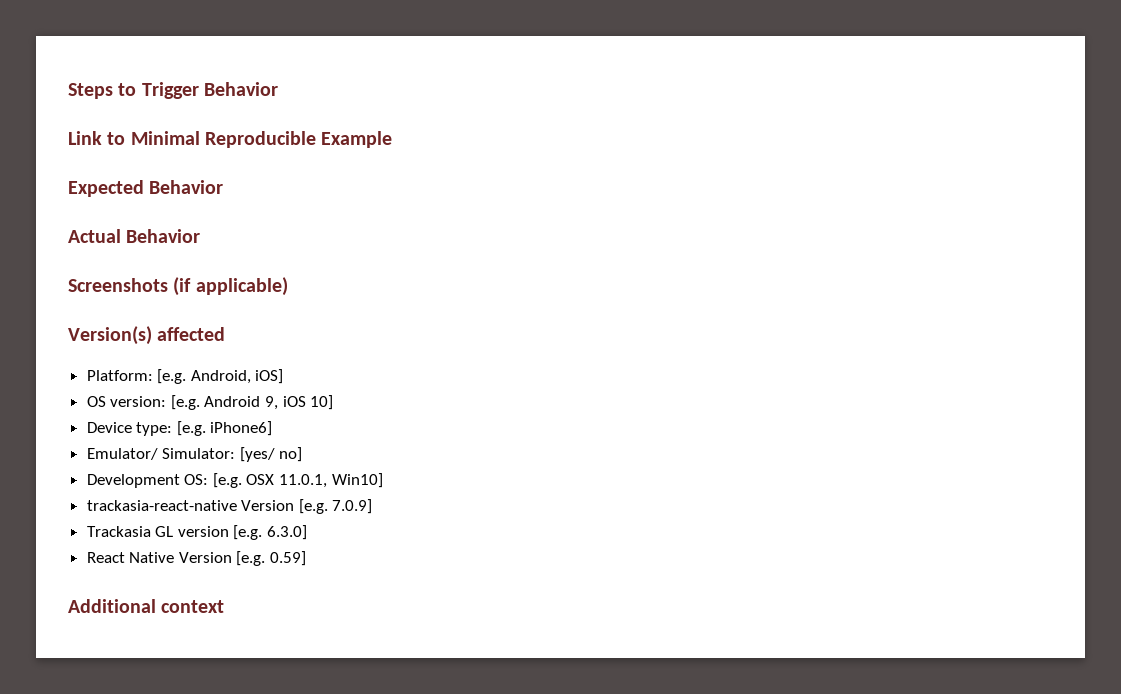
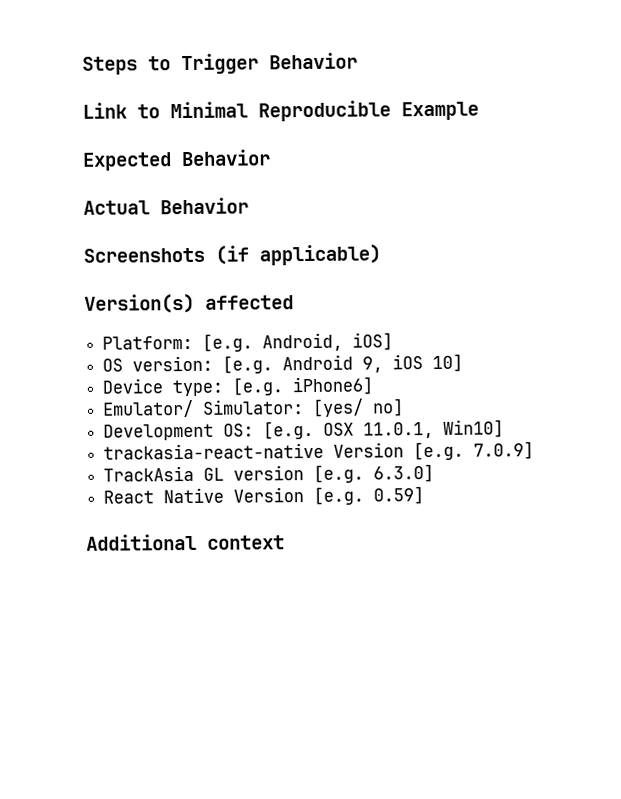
[86,526,151,537] Trackasia -> [103,465,195,482] TrackAsia

